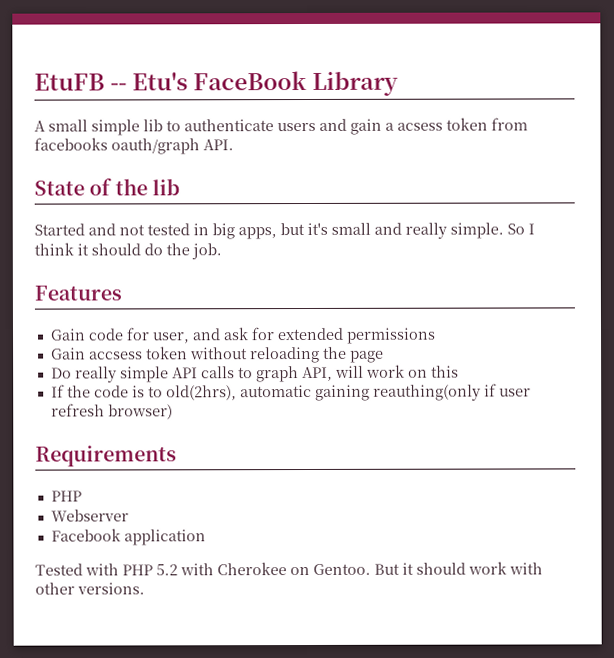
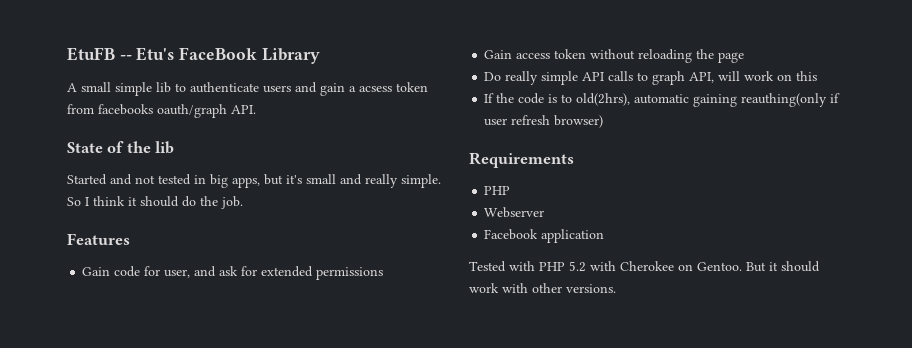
[88,351,143,360] accsess -> [516,53,551,59] access

